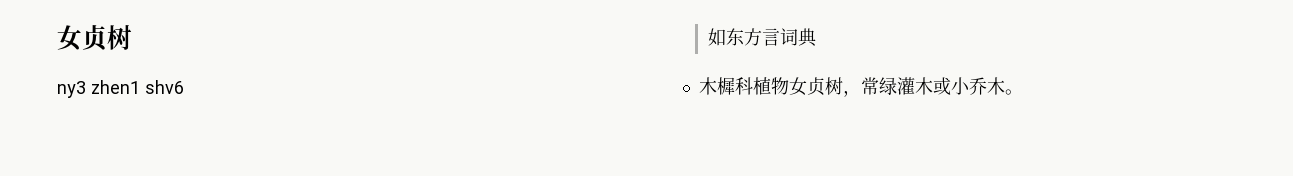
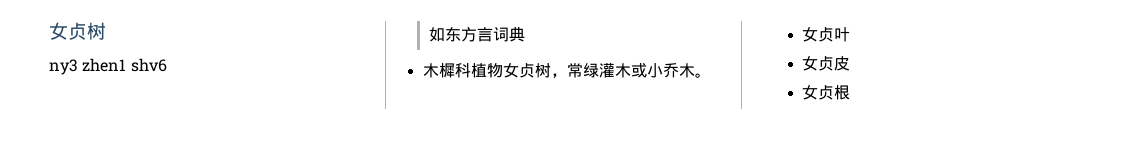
(1023, 92) none -> [802,27,851,42] [802,56,851,71] [802,85,851,100] // 女贞叶 // 女贞皮 // 女贞根

